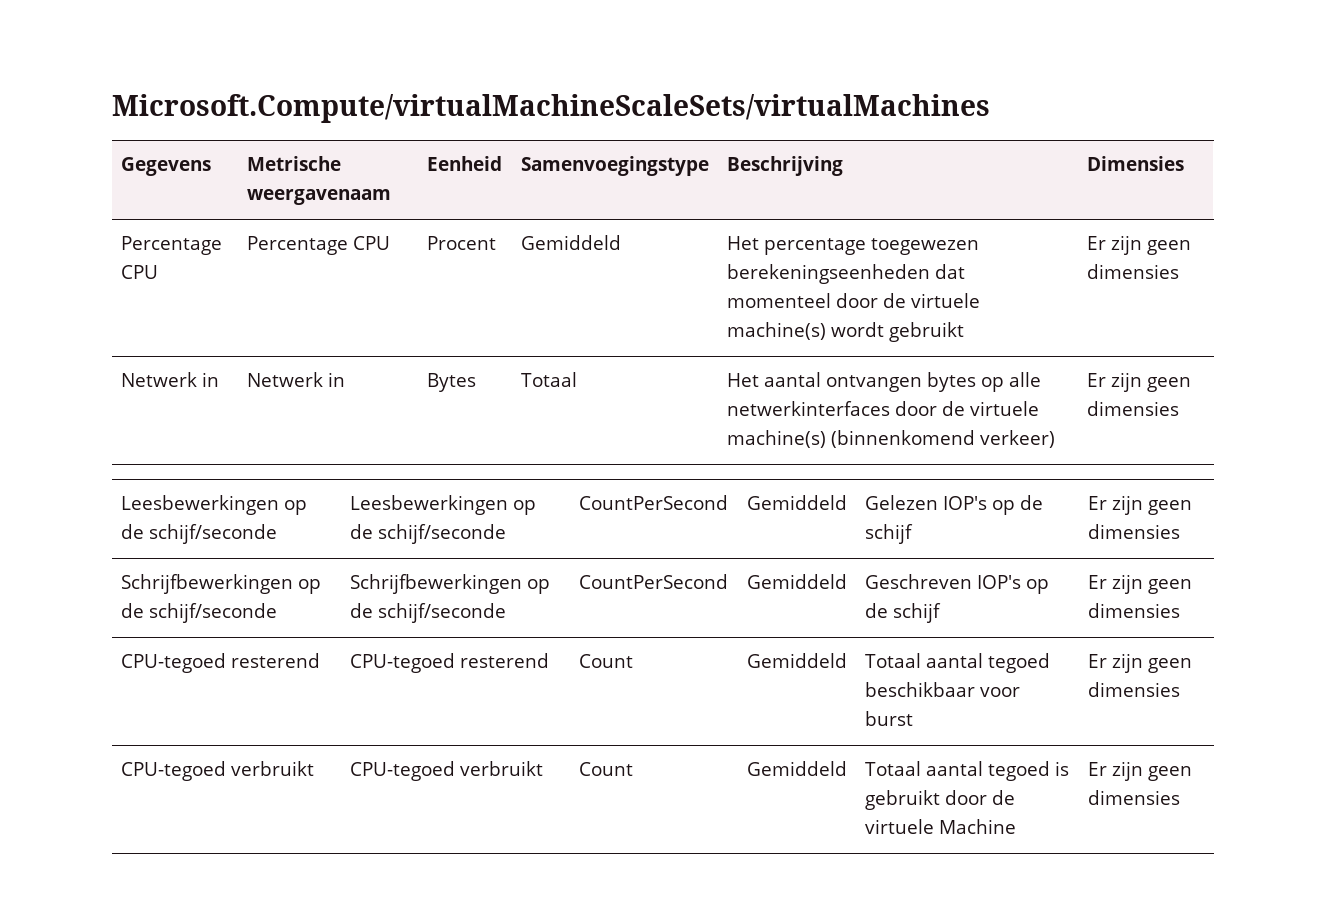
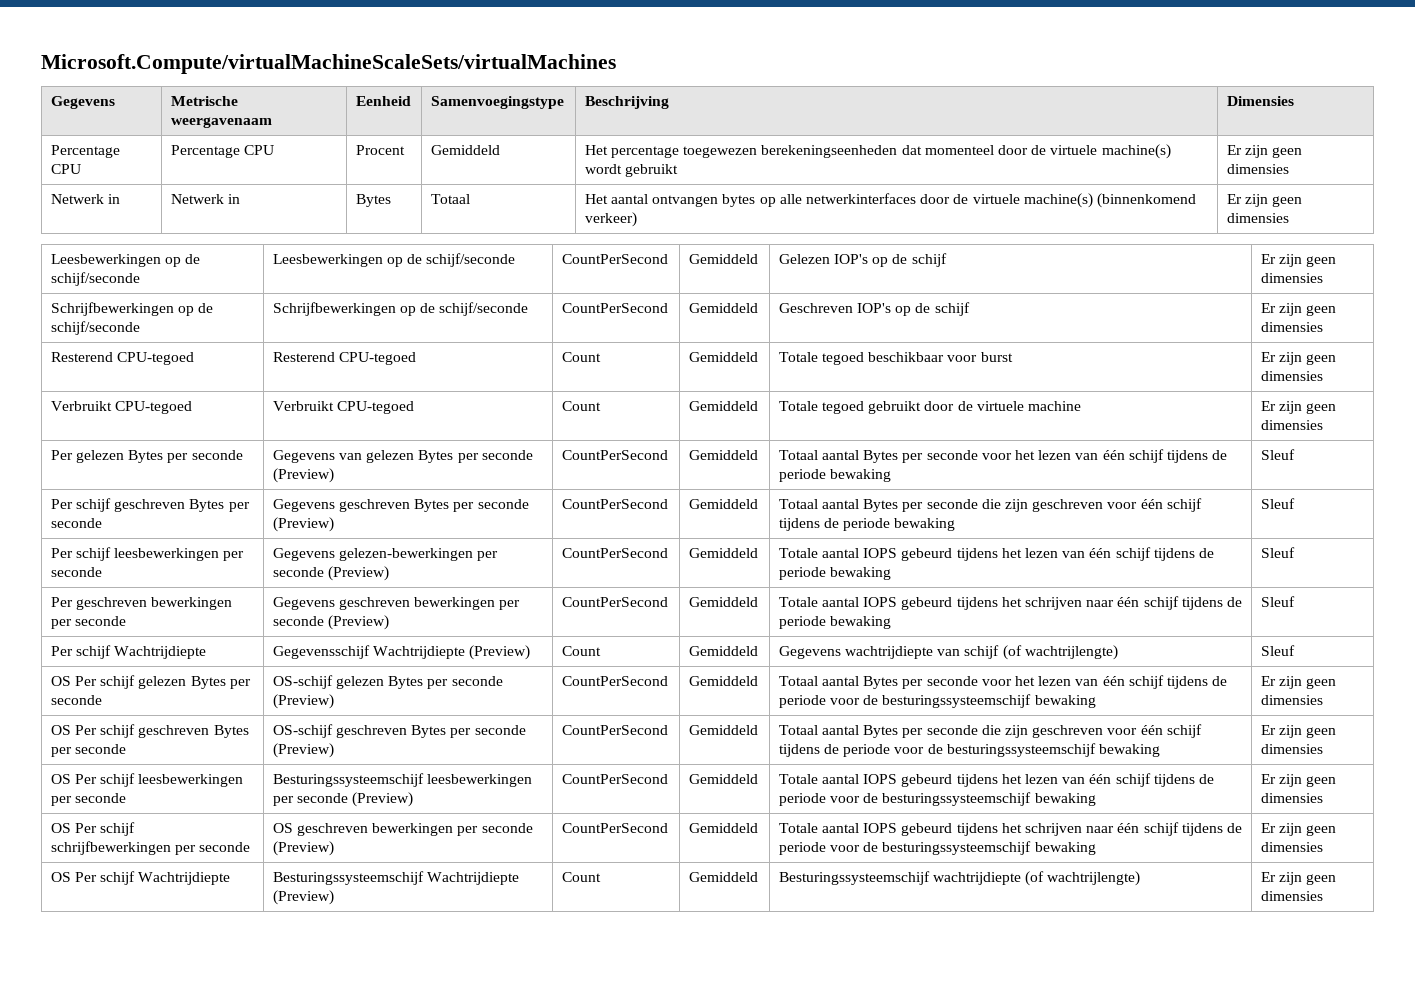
[120,653,320,673] [349,653,549,673] [578,654,633,668] [746,653,847,668] [864,653,983,668] CPU-tegoed resterend | CPU-tegoed resterend | Count | Gemiddeld | Totaal aantal -> [50,352,195,365] [272,352,417,365] [561,352,601,362] [688,352,758,362] [778,352,818,362] Resterend CPU-tegoed | Resterend CPU-tegoed | Count | Gemiddeld | Totale
[120,761,314,781] [349,761,543,781] [578,762,633,776] [746,761,847,776] [864,761,1070,781] CPU-tegoed verbruikt | CPU-tegoed verbruikt | Count | Gemiddeld | Totaal aantal tegoed is -> [50,401,193,414] [272,401,415,414] [561,401,601,411] [688,401,758,411] [778,401,865,414] Verbruikt CPU-tegoed | Verbruikt CPU-tegoed | Count | Gemiddeld | Totale tegoed
[938,819,1016,834] [1087,761,1193,781] [1087,790,1180,805] Machine | Er zijn geen dimensies -> [1028,401,1082,411] [1260,401,1337,414] [1260,420,1323,430] [50,450,243,463] [272,450,533,463] [272,468,334,483] [561,450,668,460] [688,450,758,460] [778,449,1228,463] [778,469,892,482] [1260,449,1295,460] [50,498,250,512] [50,518,102,528] [272,499,529,512] [272,517,334,532] [561,499,668,509] [688,499,758,509] [778,498,1202,512] [778,518,956,531] [1260,498,1295,509] [50,547,245,561] [50,567,102,577] [272,548,499,561] [272,566,390,581] [561,548,668,558] [688,548,758,558] [778,547,1214,561] [778,567,892,580] [1260,547,1295,558] [50,597,233,610] [50,616,127,629] [272,597,521,610] [272,615,390,630] [561,597,668,607] [688,597,758,607] [778,596,1242,610] [778,616,892,629] [1260,596,1295,607] [50,645,207,659] [272,645,531,660] [561,646,601,656] [688,646,758,656] [778,645,1118,660] [1260,645,1295,656] [50,675,251,689] [50,695,102,705] [272,675,503,689] [272,694,334,709] [561,676,668,686] [688,676,758,686] [778,675,1228,689] [778,694,1096,708] [1260,676,1337,689] [1260,695,1323,705] [50,724,249,738] [50,744,127,757] [272,724,526,738] [272,743,334,758] [561,725,668,735] [688,725,758,735] [778,724,1202,738] [778,743,1161,757] [1260,725,1337,738] [1260,744,1323,754] [50,773,244,787] [50,793,127,806] [272,773,533,787] [272,792,414,807] [561,774,668,784] [688,774,758,784] [778,773,1214,787] [778,792,1096,806] [1260,774,1337,787] [1260,793,1323,803] [50,822,136,836] [50,841,251,855] [272,823,533,836] [272,841,334,856] [561,823,668,833] [688,823,758,833] [778,822,1242,836] [778,841,1096,855] [1260,823,1337,836] [1260,842,1323,852] [50,871,231,885] [272,871,520,885] [272,890,334,905] [561,872,601,882] [688,872,758,882] [778,871,1141,886] [1260,872,1337,885] [1260,891,1323,901] machine | Er zijn geen dimensies // Per gelezen Bytes per seconde | Gegevens van gelezen Bytes per seconde (Preview) | CountPerSecond | Gemiddeld | Totaal aantal Bytes per seconde voor het lezen van één schijf tijdens de periode bewaking | Sleuf // Per schijf geschreven Bytes per seconde | Gegevens geschreven Bytes per seconde (Preview) | CountPerSecond | Gemiddeld | Totaal aantal Bytes per seconde die zijn geschreven voor één schijf tijdens de periode bewaking | Sleuf // Per schijf leesbewerkingen per seconde | Gegevens gelezen-bewerkingen per seconde (Preview) | CountPerSecond | Gemiddeld | Totale aantal IOPS gebeurd tijdens het lezen van één schijf tijdens de periode bewaking | Sleuf // Per geschreven bewerkingen per seconde | Gegevens geschreven bewerkingen per seconde (Preview) | CountPerSecond | Gemiddeld | Totale aantal IOPS gebeurd tijdens het schrijven naar één schijf tijdens de periode bewaking | Sleuf // Per schijf Wachtrijdiepte | Gegevensschijf Wachtrijdiepte (Preview) | Count | Gemiddeld | Gegevens wachtrijdiepte van schijf (of wachtrijlengte) | Sleuf // OS Per schijf gelezen Bytes per seconde | OS-schijf gelezen Bytes per seconde (Preview) | CountPerSecond | Gemiddeld | Totaal aantal Bytes per seconde voor het lezen van één schijf tijdens de periode voor de besturingssysteemschijf bewaking | Er zijn geen dimensies // OS Per schijf geschreven Bytes per seconde | OS-schijf geschreven Bytes per seconde (Preview) | CountPerSecond | Gemiddeld | Totaal aantal Bytes per seconde die zijn geschreven voor één schijf tijdens de periode voor de besturingssysteemschijf bewaking | Er zijn geen dimensies // OS Per schijf leesbewerkingen per seconde | Besturingssysteemschijf leesbewerkingen per seconde (Preview) | CountPerSecond | Gemiddeld | Totale aantal IOPS gebeurd tijdens het lezen van één schijf tijdens de periode voor de besturingssysteemschijf bewaking | Er zijn geen dimensies // OS Per schijf schrijfbewerkingen per seconde | OS geschreven bewerkingen per seconde (Preview) | CountPerSecond | Gemiddeld | Totale aantal IOPS gebeurd tijdens het schrijven naar één schijf tijdens de periode voor de besturingssysteemschijf bewaking | Er zijn geen dimensies // OS Per schijf Wachtrijdiepte | Besturingssysteemschijf Wachtrijdiepte (Preview) | Count | Gemiddeld | Besturingssysteemschijf wachtrijdiepte (of wachtrijlengte) | Er zijn geen dimensies

